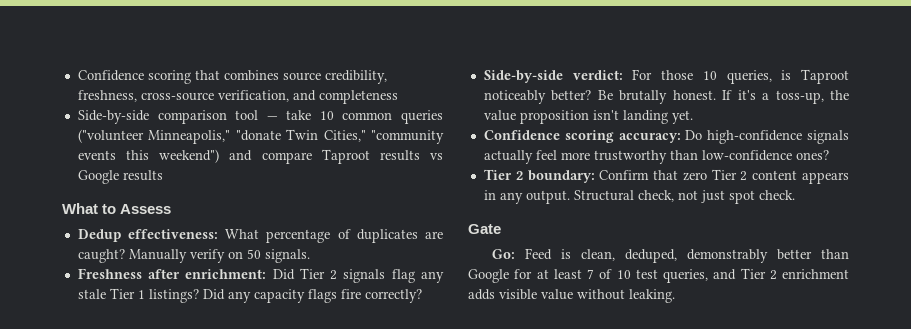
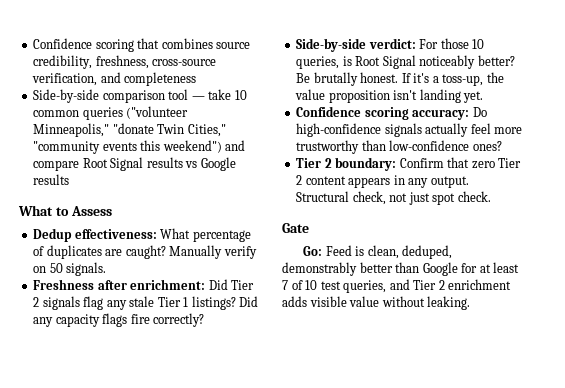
[321,149,370,164] Taproot -> [82,157,144,171] Root Signal
[801,69,849,84] Taproot -> [355,55,416,69] Root Signal

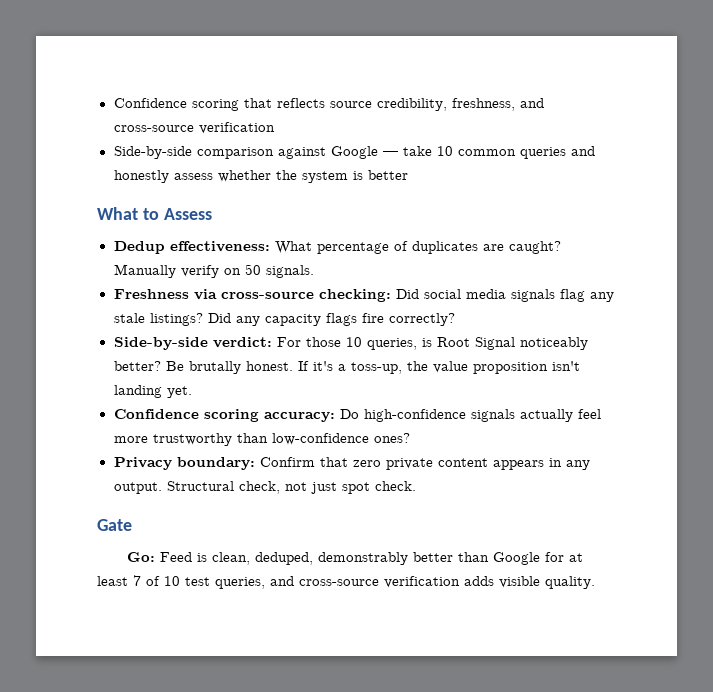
[161,38,213,49] combines -> [276,98,325,108] reflects
[152,59,217,66] [32,72,197,86] cross-source verification, and completeness -> [519,98,544,108] [113,122,275,134] and cross-source verification
[168,89,189,100] tool -> [277,146,378,159] against Google
[126,106,189,119] [33,123,226,137] [33,140,246,154] [33,157,236,171] [33,174,70,185] ("volunteer Minneapolis," "donate Twin Cities," "community events this weekend") and compare Root Signal results vs Google results -> [570,146,595,156] [113,170,408,183] and honestly assess whether the system is better
[97,279,255,290] [33,297,40,307] after enrichment: Did Tier 2 -> [193,289,506,302] via cross-source checking: Did social media
[157,297,189,307] Tier 1 -> (145, 318) none
[296,158,332,168] Tier 2 -> [113,457,172,470] Privacy
[498,158,522,168] [296,175,303,185] Tier 2 -> [385,458,433,470] private
[413,279,512,290] [282,296,471,310] Tier 2 enrichment adds visible value without leaking. -> [299,576,595,589] cross-source verification adds visible quality.

